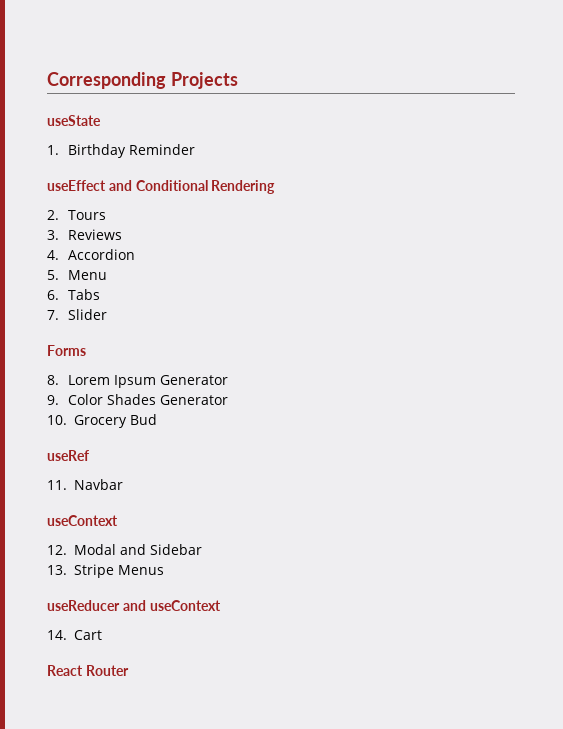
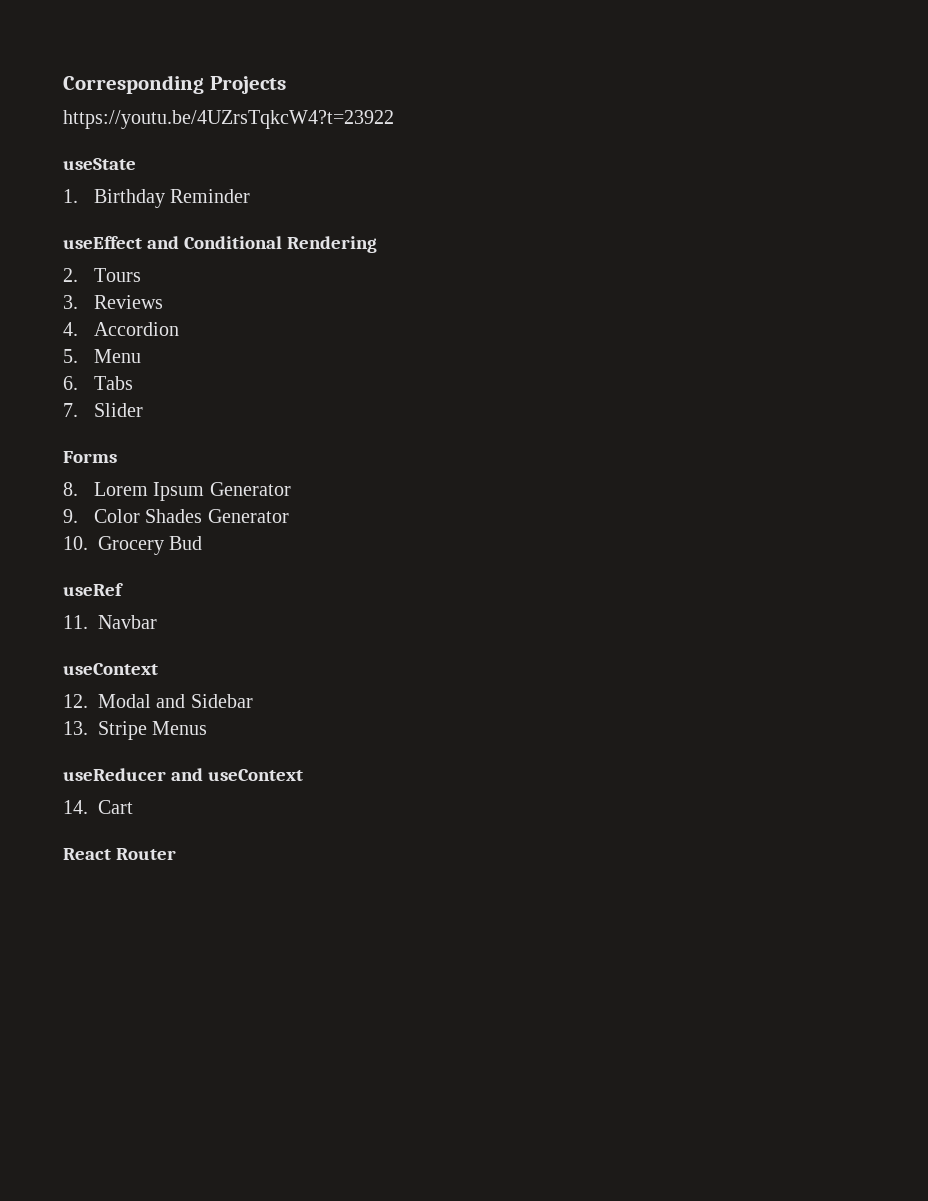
(238, 80) none -> [63,110,394,129] // https://youtu.be/4UZrsTqkcW4?t=23922

